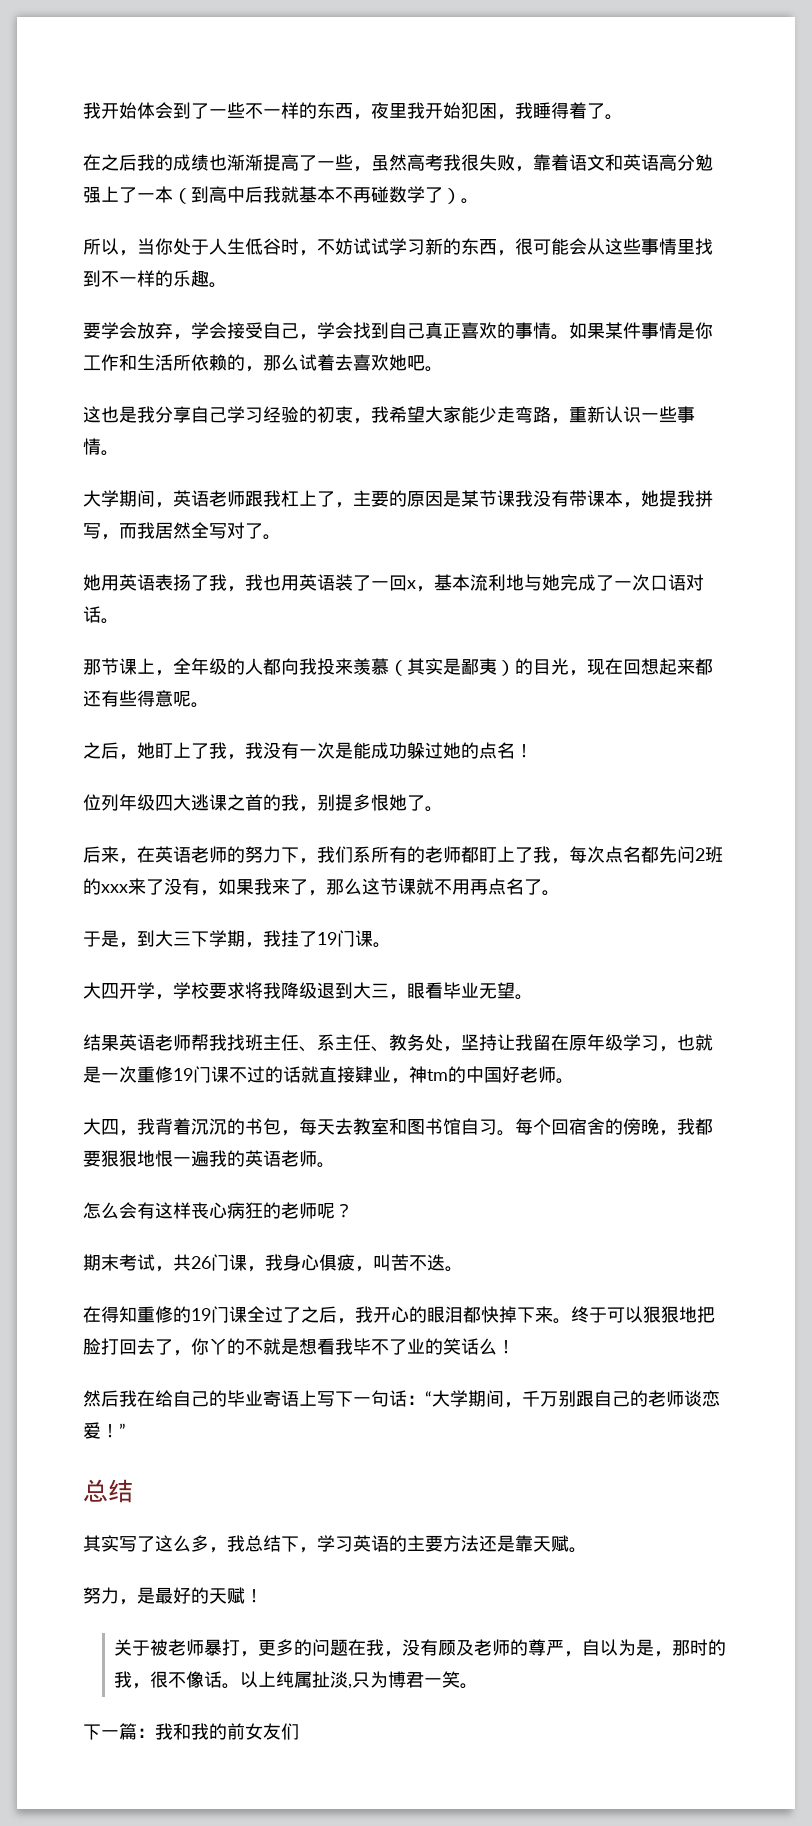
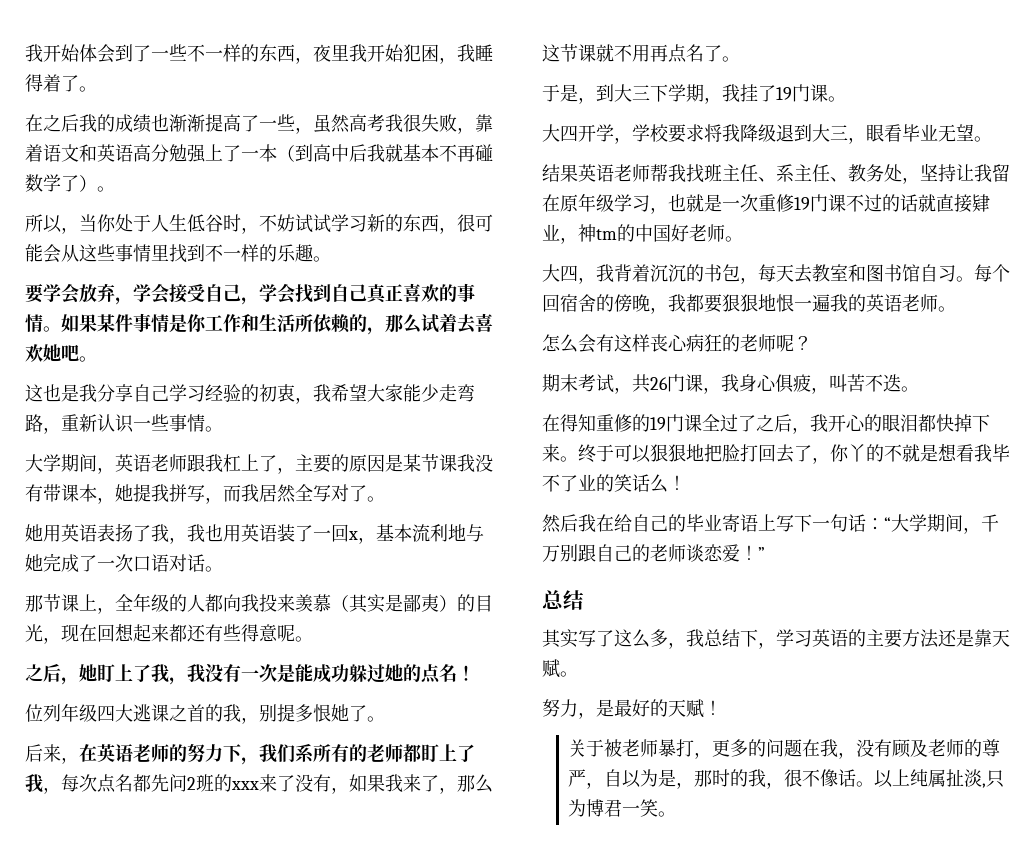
[83,1723,299,1740] // 下一篇：我和我的前女友们 -> (677, 814) none

